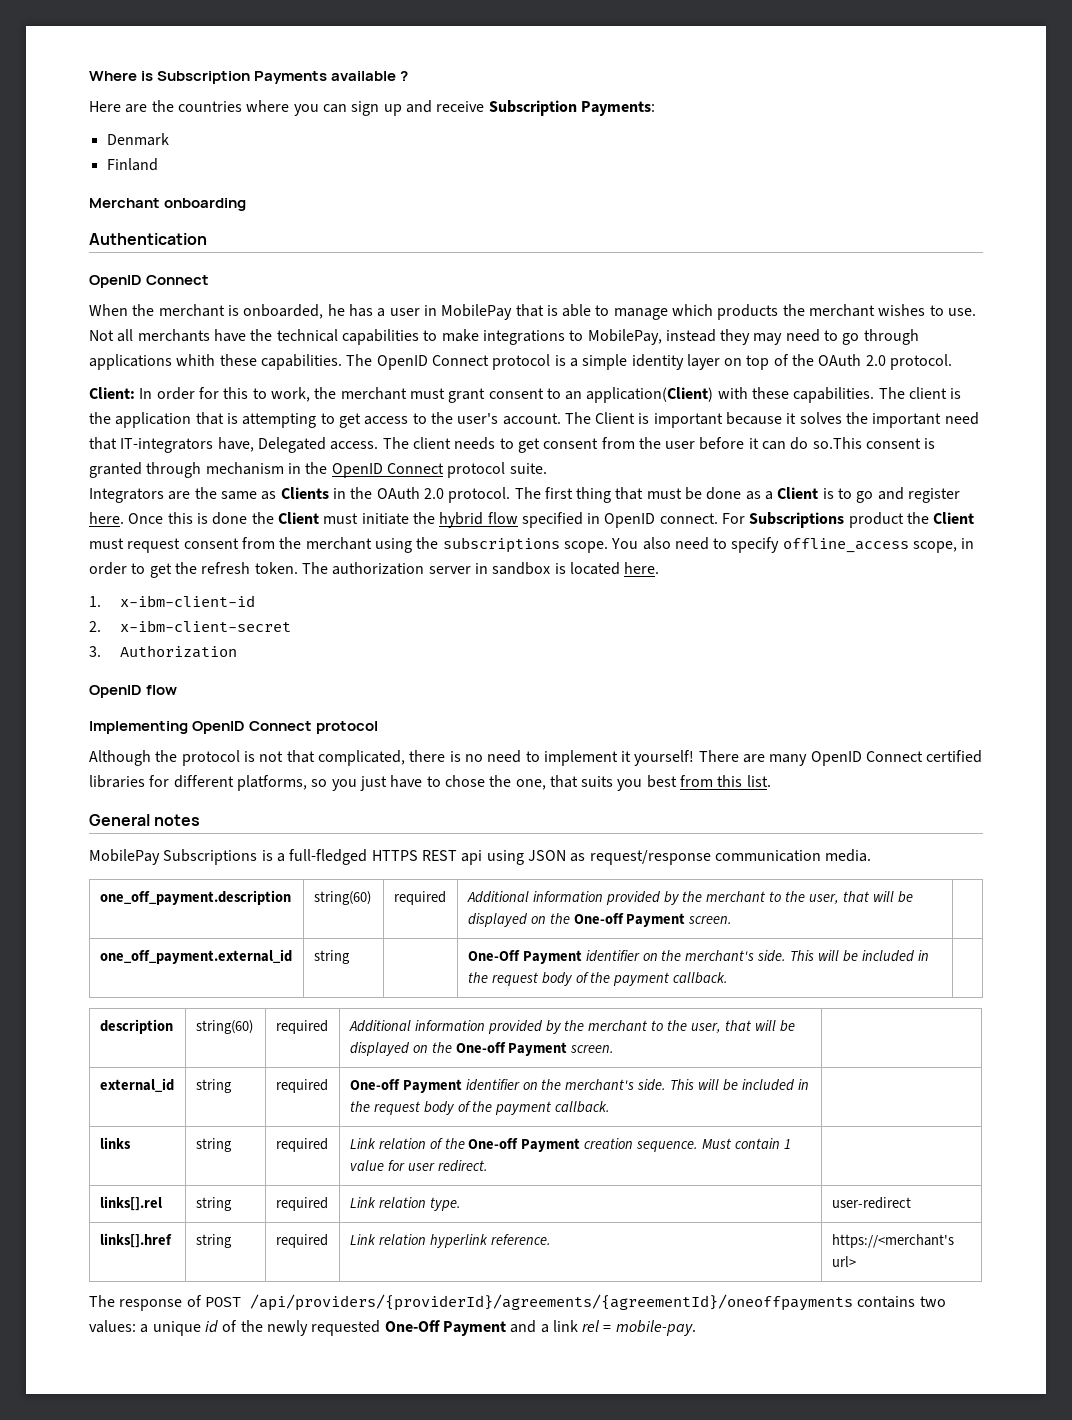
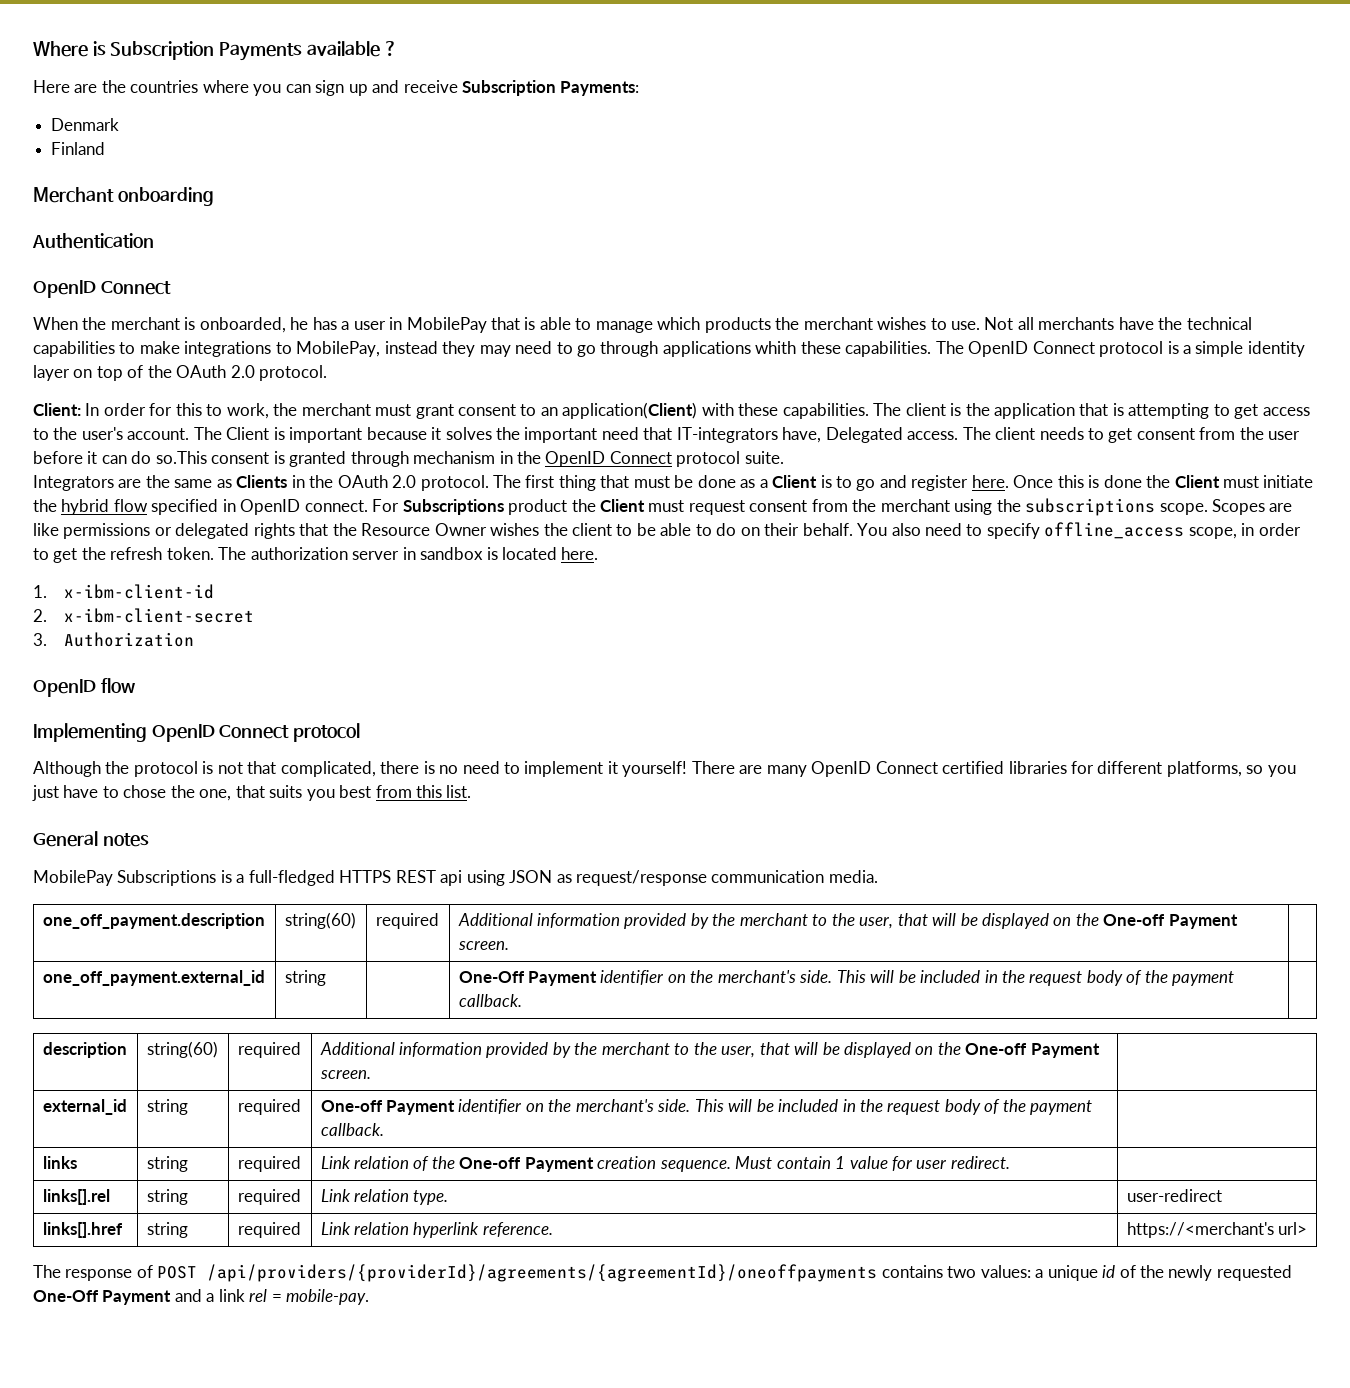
(608, 547) none -> [1212,499,1293,515] [33,523,853,539] Scopes are like permissions or delegated rights that the Resource Owner wishes the client to be able to do on their behalf.

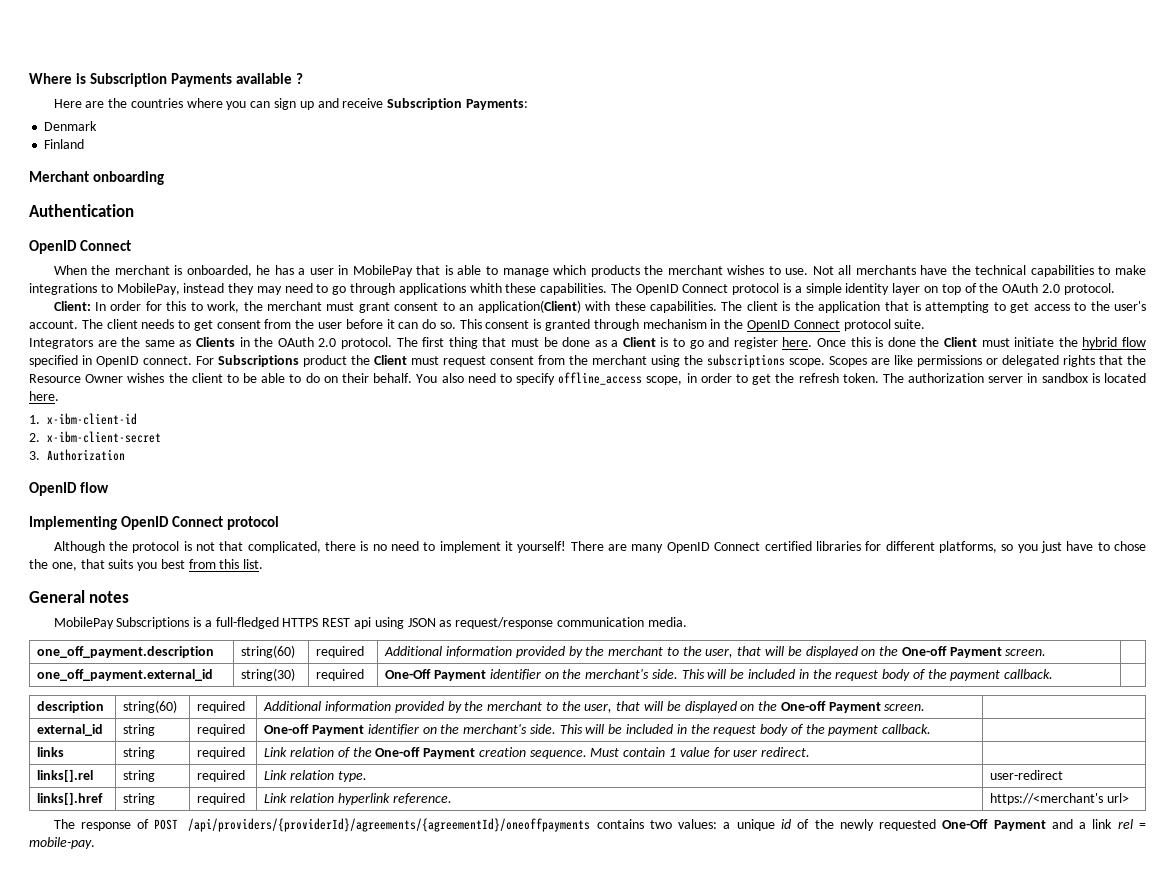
[226,427,991,443] Client is important because it solves the important need that IT-integrators have, Delegated access. The -> (103, 324) none
[155,451,207,464] so.This -> [439,319,482,329] so. This
[284,970,326,986] string | -> [241,668,296,681] [316,669,365,681] string(30) | required

